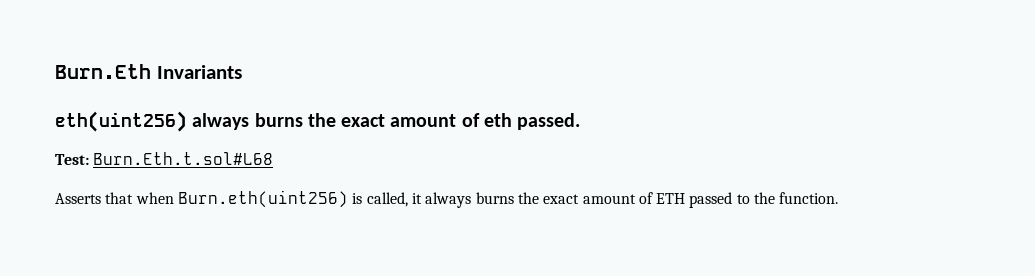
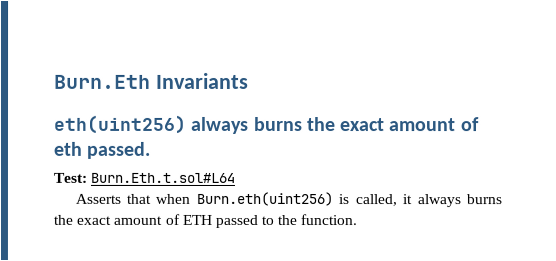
[93,152,274,165] Burn.Eth.t.sol#L68 -> [90,172,236,183] Burn.Eth.t.sol#L64

